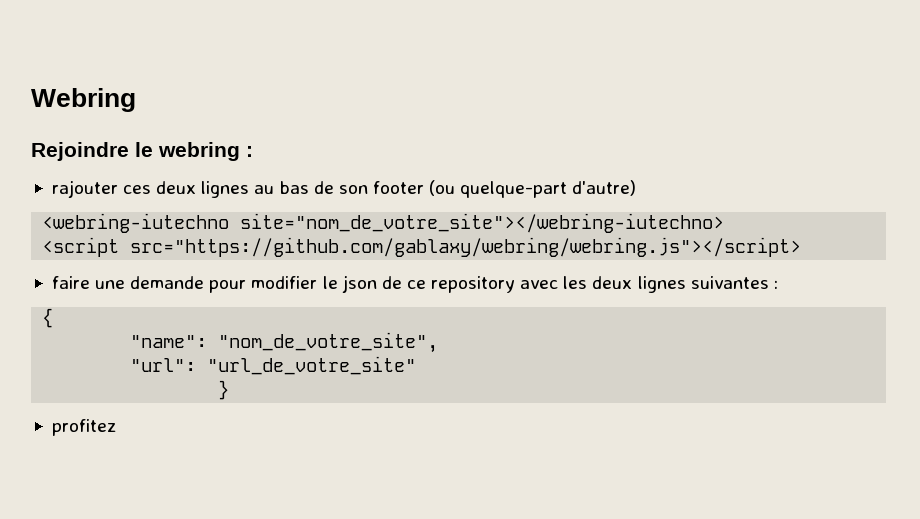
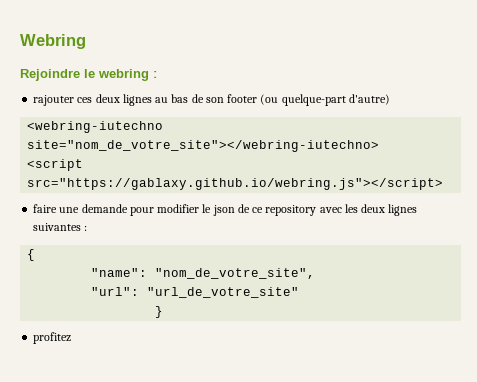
[130,237,802,257] src="https://github.com/gablaxy/webring/webring.js"></script> -> [27,178,444,190] src="https://gablaxy.github.io/webring.js"></script>

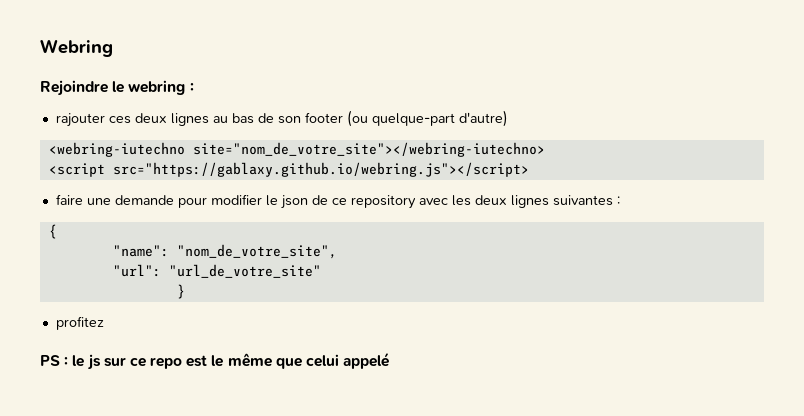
(72, 338) none -> [40,352,390,370] // PS : le js sur ce repo est le même que celui appelé

